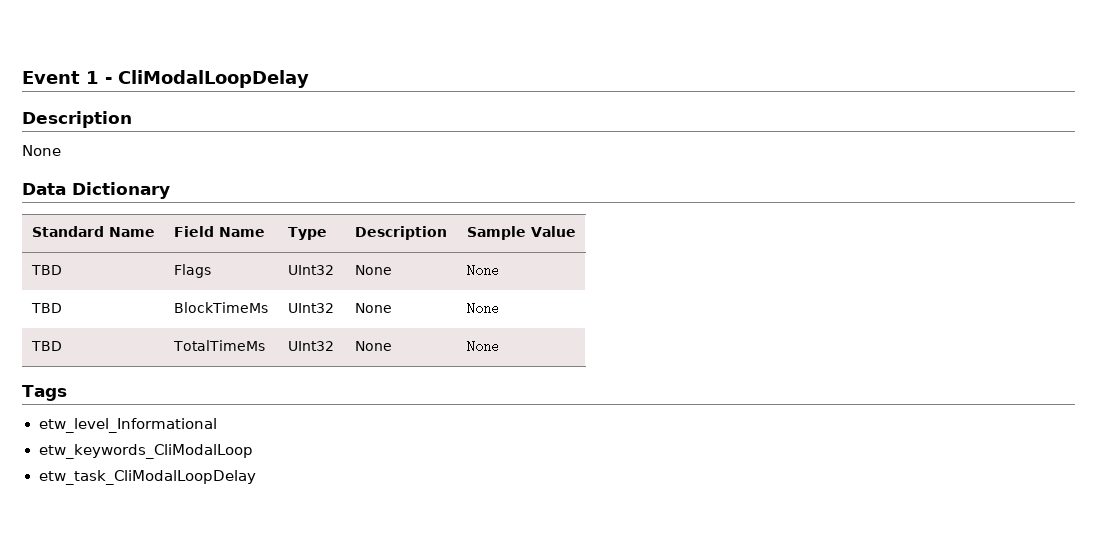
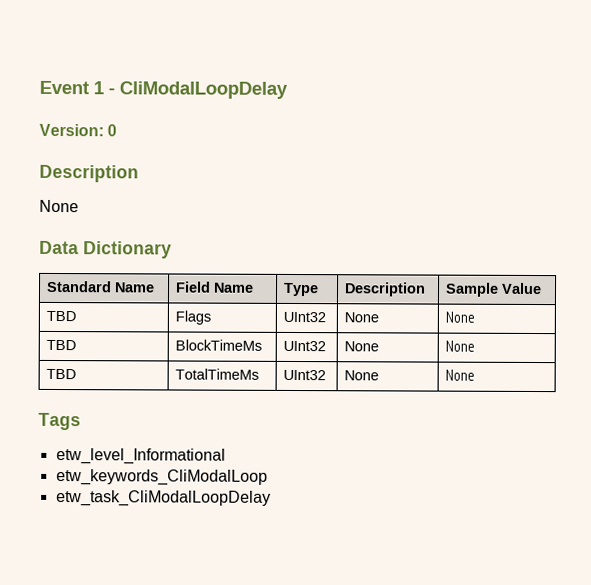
(309, 79) none -> [39,123,118,137] // Version: 0

